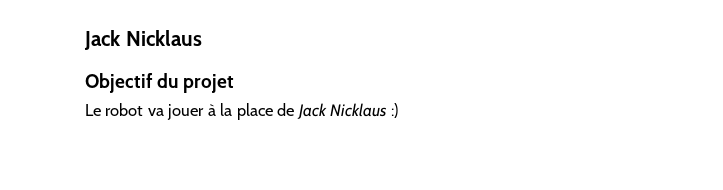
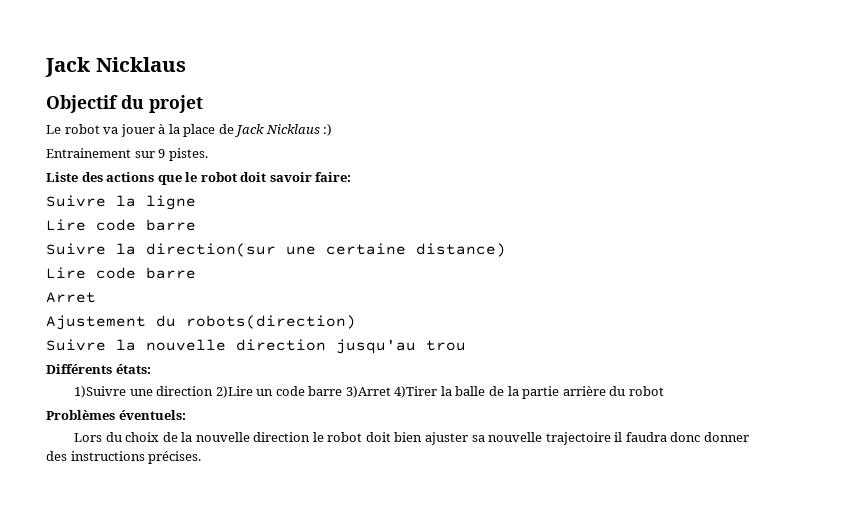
(398, 110) none -> [46,148,208,161] [46,172,352,185] [46,195,196,210] [46,219,196,231] [46,243,506,257] [46,267,196,279] [46,292,96,303] [46,315,356,330] [46,339,466,354] [46,364,151,374] [74,386,664,399] [46,410,186,420] [74,432,749,445] [46,451,202,464] // Entrainement sur 9 pistes. // Liste des actions que le robot doit savoir faire: // Suivre la ligne // Lire code barre // Suivre la direction(sur une certaine distance) // Lire code barre // Arret // Ajustement du robots(direction) // Suivre la nouvelle direction jusqu'au trou // Différents états: // 1)Suivre une direction 2)Lire un code barre 3)Arret 4)Tirer la balle de la partie arrière du robot // Problèmes éventuels: // Lors du choix de la nouvelle direction le robot doit bien ajuster sa nouvelle trajectoire il faudra donc donner des instructions précises.

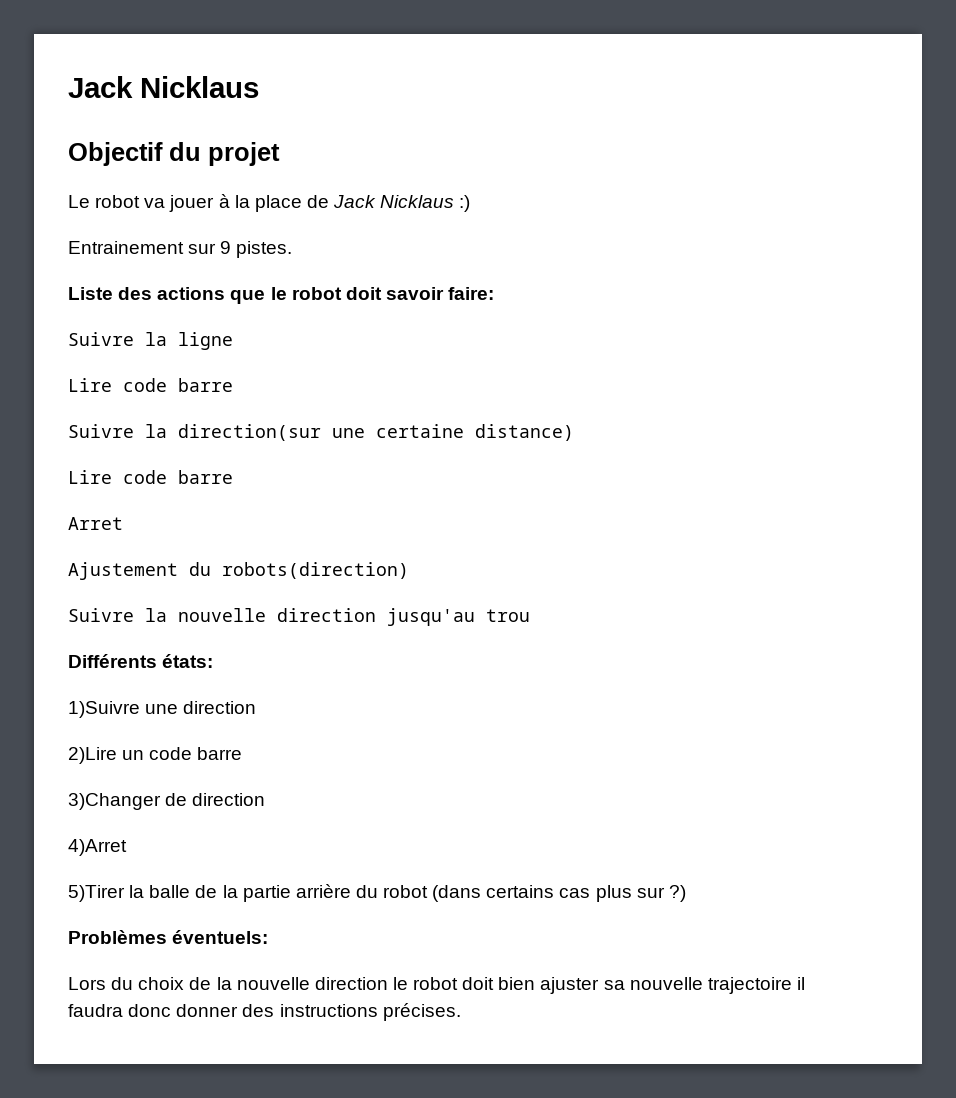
(214, 391) none -> (257, 707) //
[345,386,438,398] 3)Arret 4)Tirer -> [68,793,266,810] [68,839,127,856] [68,885,125,902] // 3)Changer de direction // 4)Arret // 5)Tirer
(664, 391) none -> [432,885,686,902] (dans certains cas plus sur ?)

